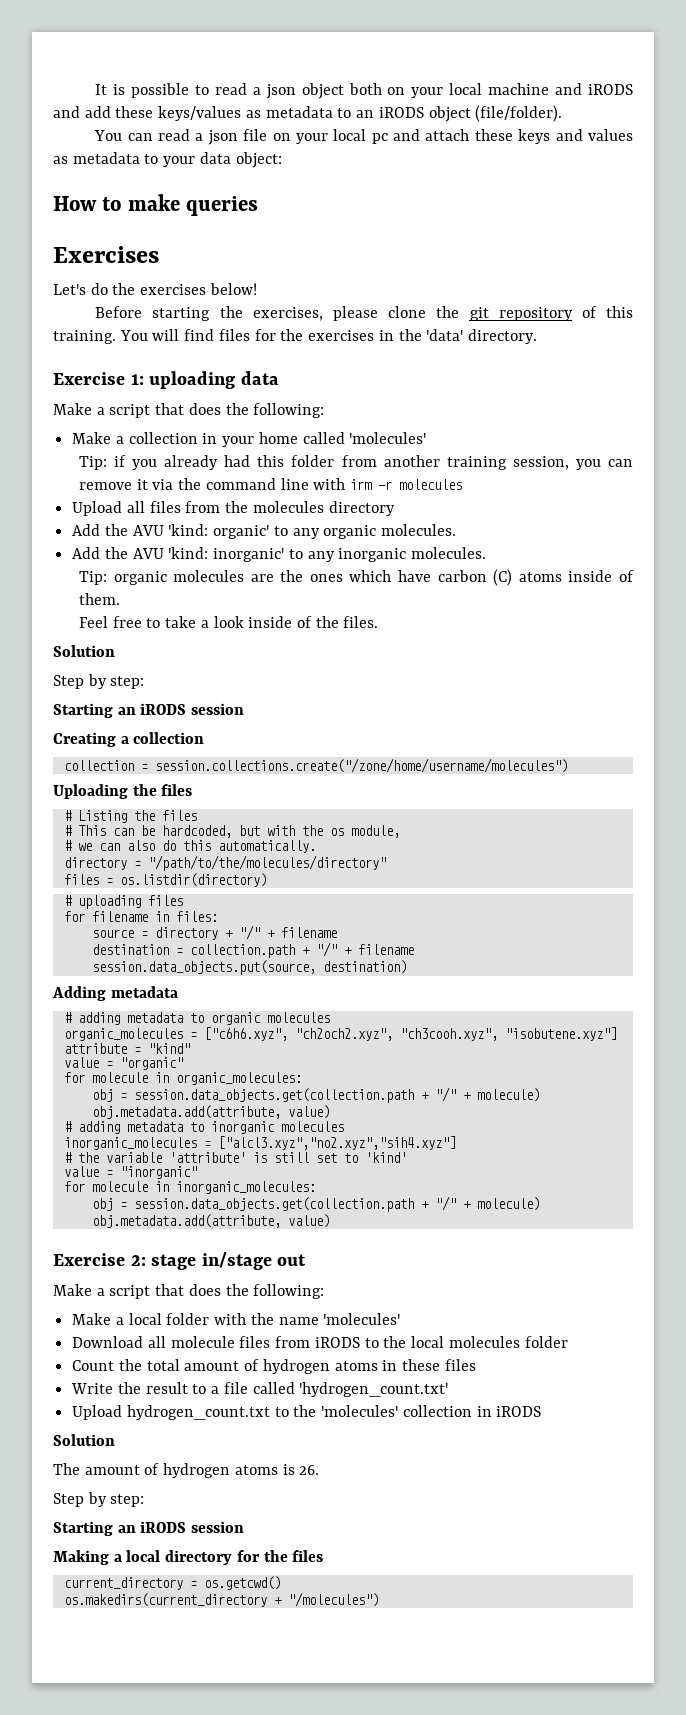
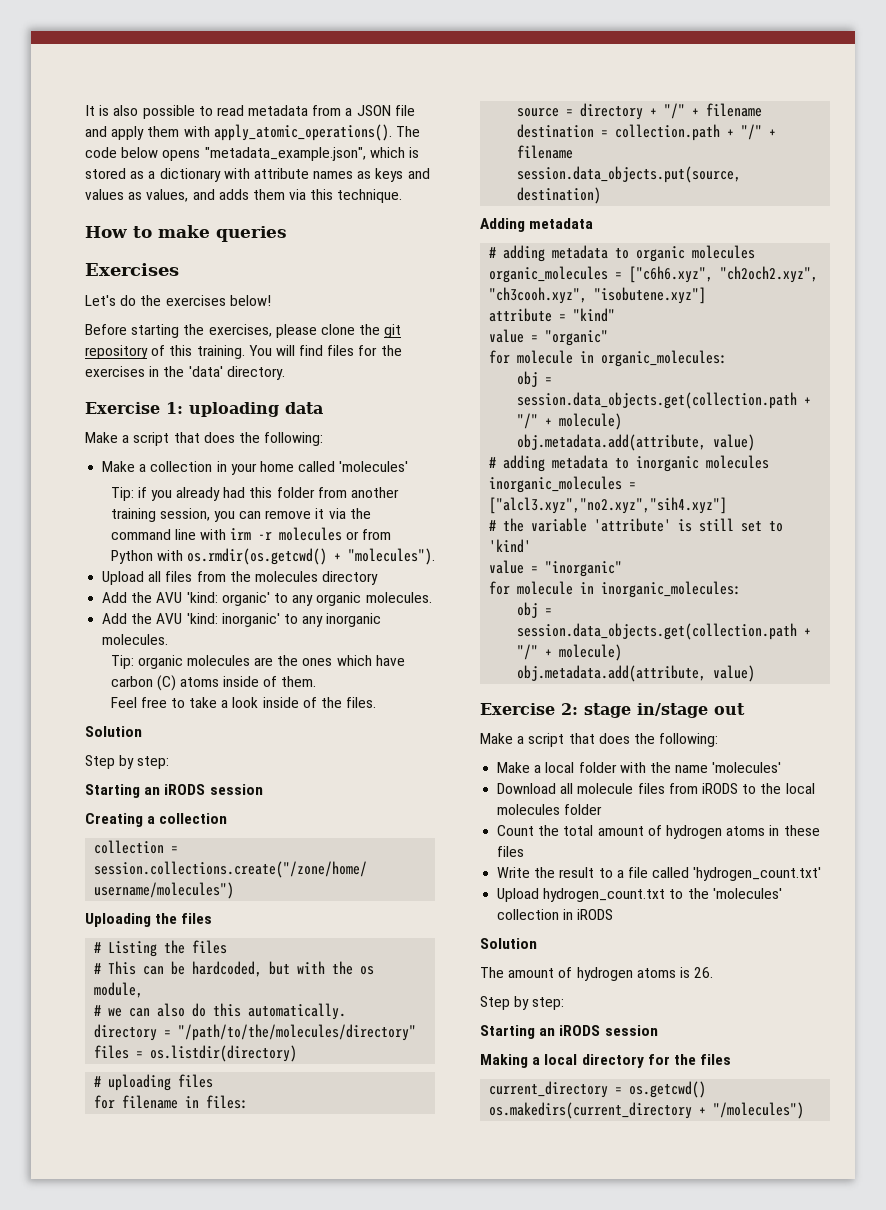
(126, 89) none -> [113,105,139,116] also
[252,83,633,99] [53,105,563,122] [94,129,634,145] [53,152,282,168] a json object both on your local machine and iRODS and add these keys/values as metadata to an iRODS object (file/folder). // You can read a json file on your local pc and attach these keys and values as metadata to your data object: -> [248,105,415,116] [85,124,420,141] [85,147,419,161] [85,168,430,182] [85,189,403,203] metadata from a JSON file and apply them with apply_atomic_operations(). The code below opens "metadata_example.json", which is stored as a dictionary with attribute names as keys and values as values, and adds them via this technique.
(462, 484) none -> [346,529,392,540] [110,548,435,565] or from Python with os.rmdir(os.getcwd() + "molecules").

